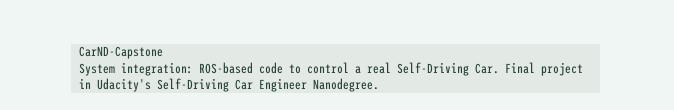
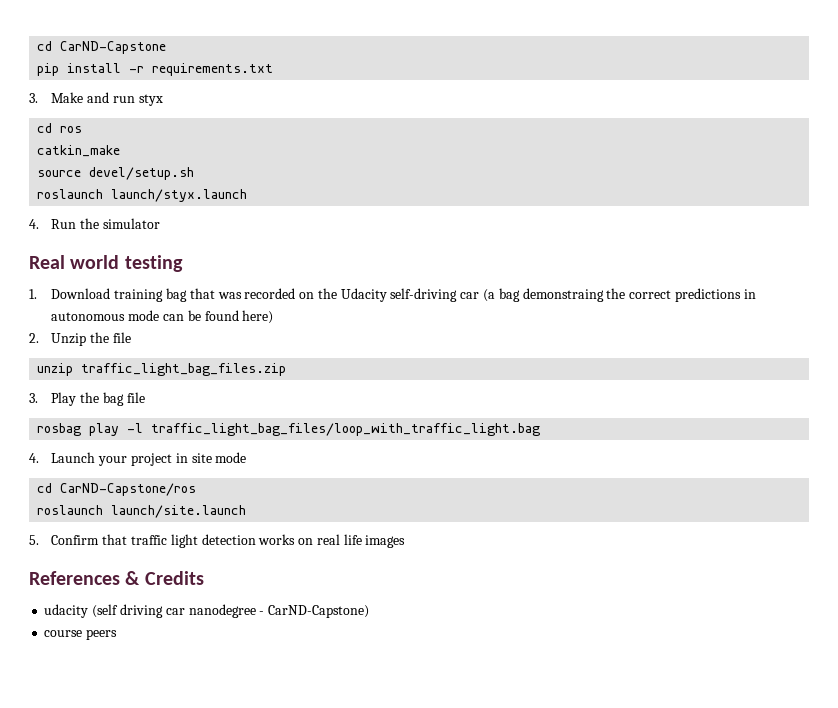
(79, 52) none -> [37,41,53,51] cd
[79,62,584,76] [79,78,380,92] System integration: ROS-based code to control a real Self-Driving Car. Final project in Udacity's Self-Driving Car Engineer Nanodegree. -> [37,63,274,76] [29,92,163,106] [37,123,83,133] [37,145,121,157] [37,167,195,180] [37,189,248,202] [29,218,160,229] [29,255,183,272] [29,288,756,302] [51,310,274,324] [29,332,131,346] [37,363,287,376] [29,392,145,406] [37,423,541,436] [29,452,247,466] [37,483,197,496] [37,505,247,518] [29,534,406,548] [29,571,204,585] [44,604,370,618] [44,629,118,640] pip install -r requirements.txt // 3. Make and run styx // cd ros // catkin_make // source devel/setup.sh // roslaunch launch/styx.launch // 4. Run the simulator // Real world testing // 1. Download training bag that was recorded on the Udacity self-driving car (a bag demonstraing the correct predictions in autonomous mode can be found here) // 2. Unzip the file // unzip traffic_light_bag_files.zip // 3. Play the bag file // rosbag play -l traffic_light_bag_files/loop_with_traffic_light.bag // 4. Launch your project in site mode // cd CarND-Capstone/ros // roslaunch launch/site.launch // 5. Confirm that traffic light detection works on real life images // References & Credits // udacity (self driving car nanodegree - CarND-Capstone) // course peers

